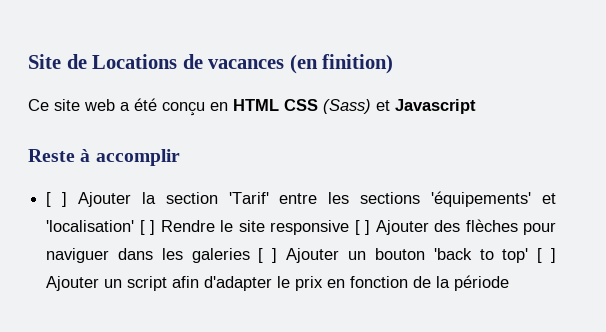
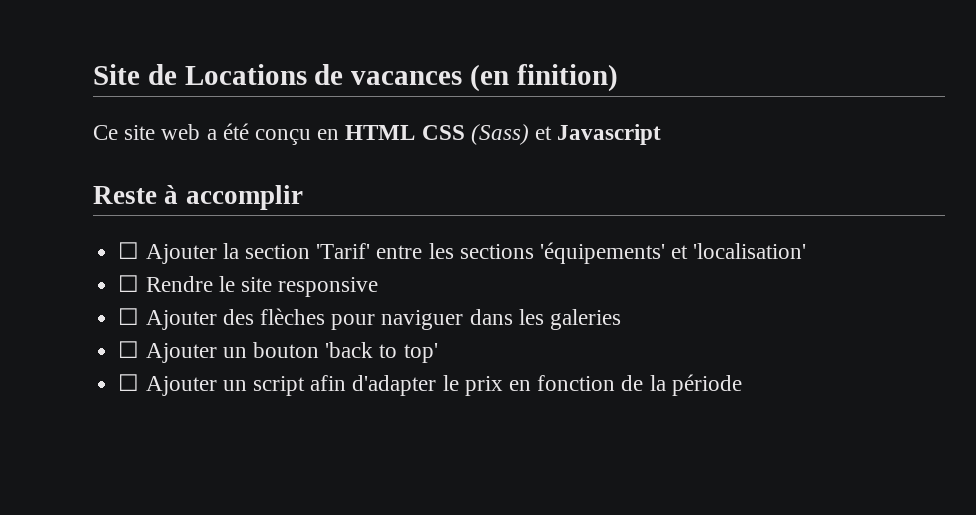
[46,192,68,207] [ ] -> [118,242,140,259] ☐
[139,220,156,235] [ ] -> [118,275,140,292] // ☐
[354,220,371,235] [ ] -> [118,308,140,325] // ☐
[258,248,278,263] [ ] -> [118,341,140,358] // ☐
[537,248,557,263] [ ] -> [118,374,140,391] // ☐

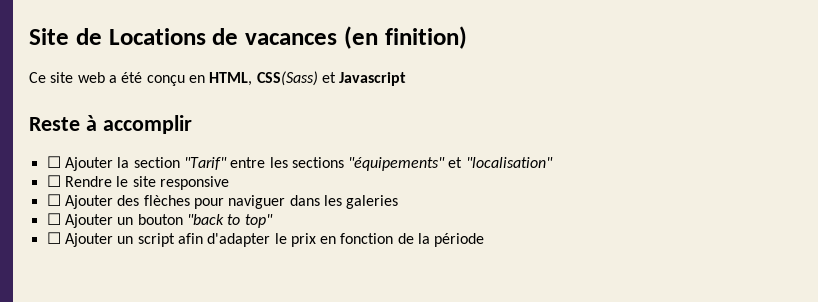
[345,124,529,145] HTML CSS (Sass) -> [209,71,318,86] HTML, CSS(Sass)
[316,243,371,259] 'Tarif' -> [183,157,227,170] "Tarif"
[539,242,807,264] 'équipements' et 'localisation' -> [348,157,553,171] "équipements" et "localisation"
[325,342,438,363] 'back to top' -> [186,214,273,228] "back to top"

